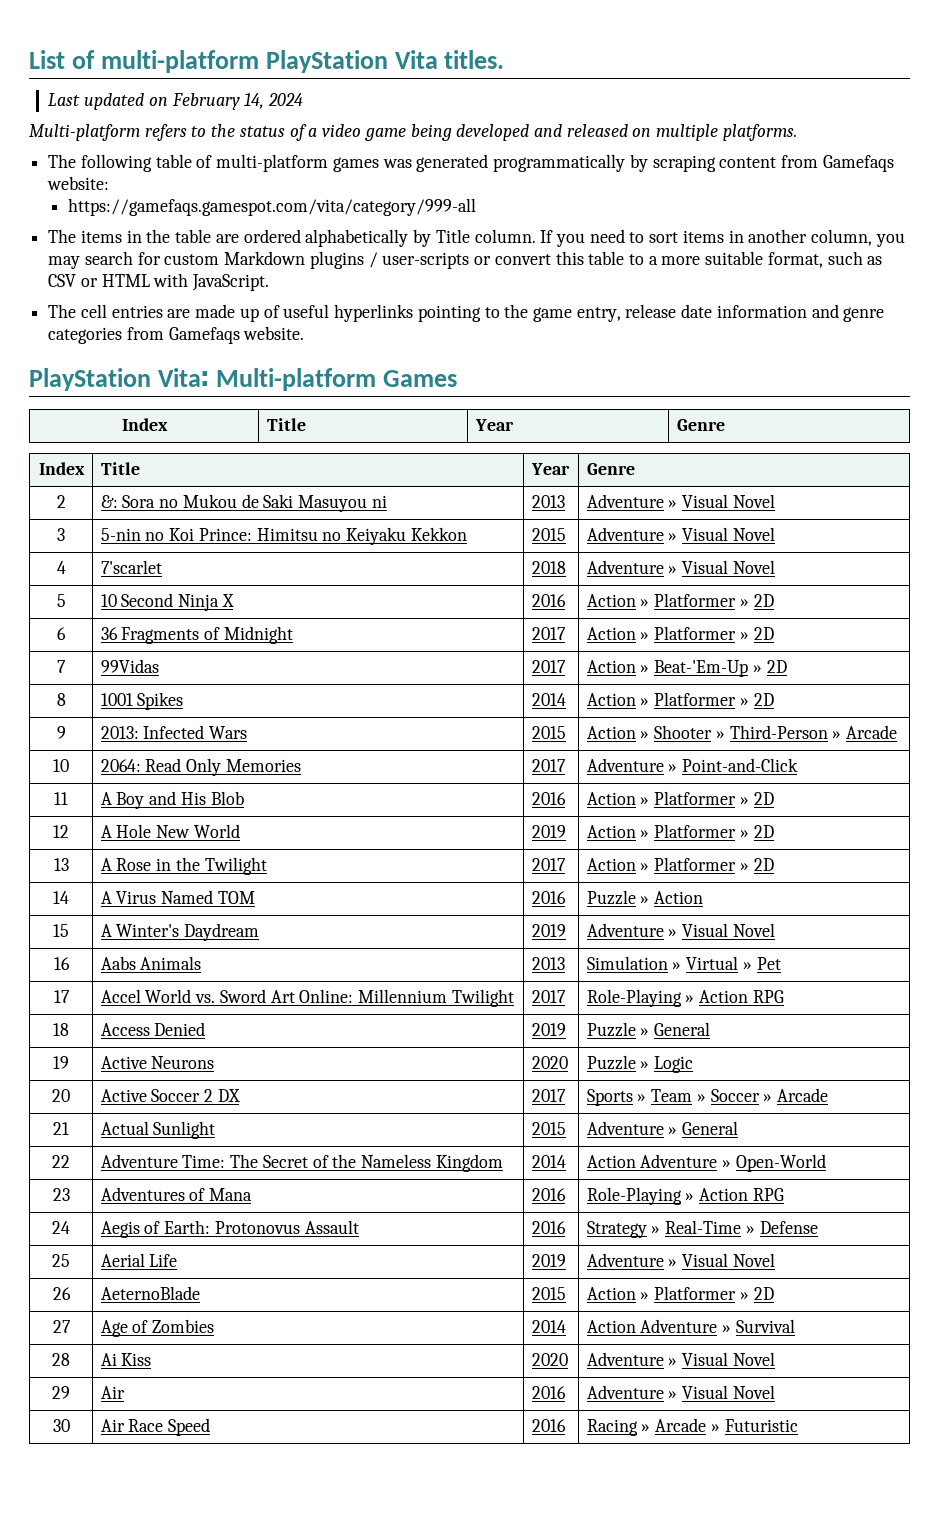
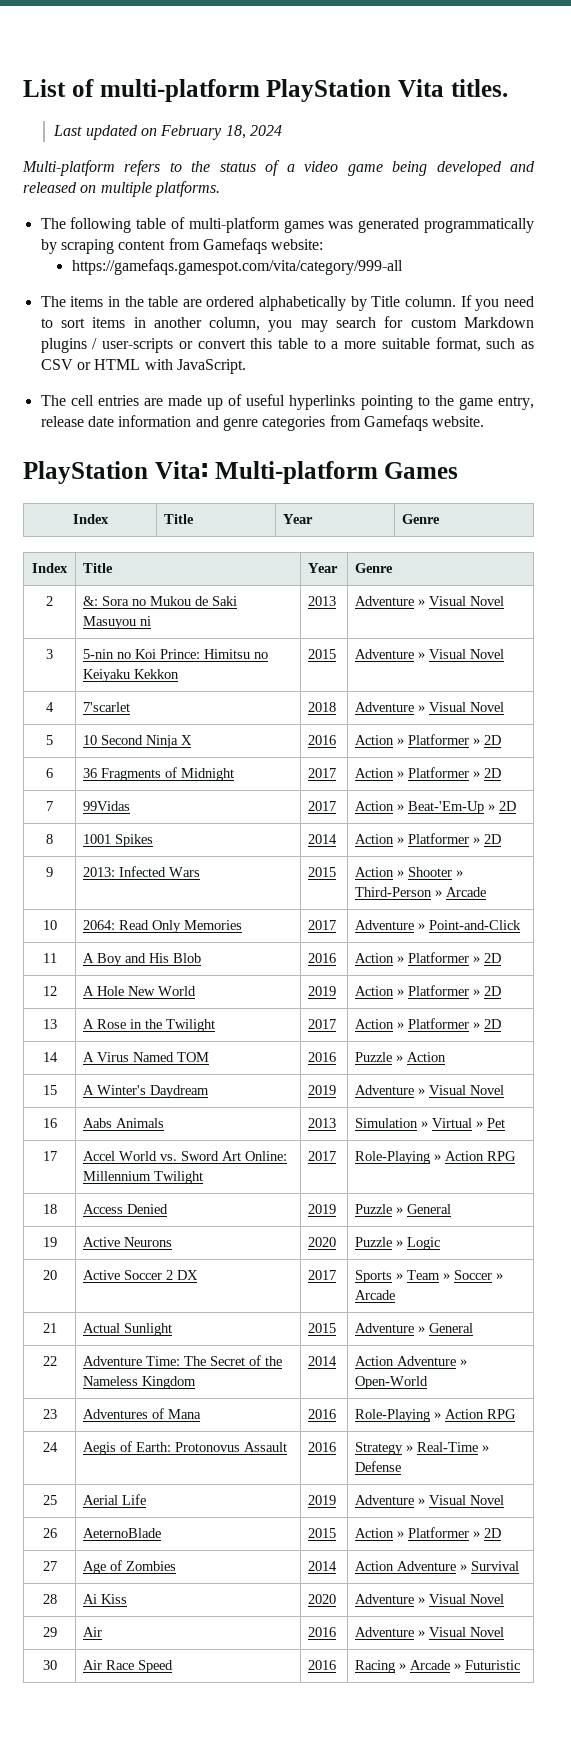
[244,93,265,109] 14, -> [225,125,246,139] 18,

